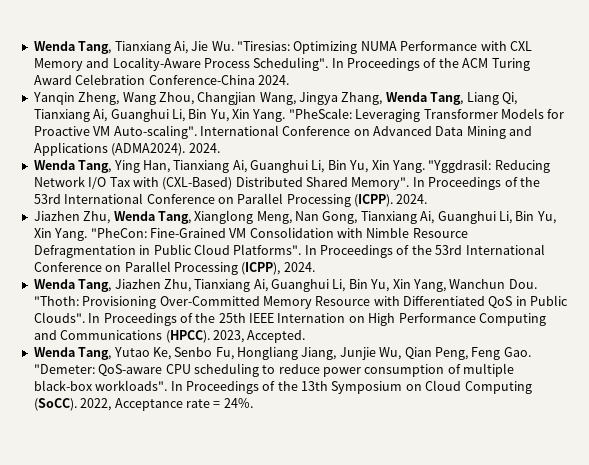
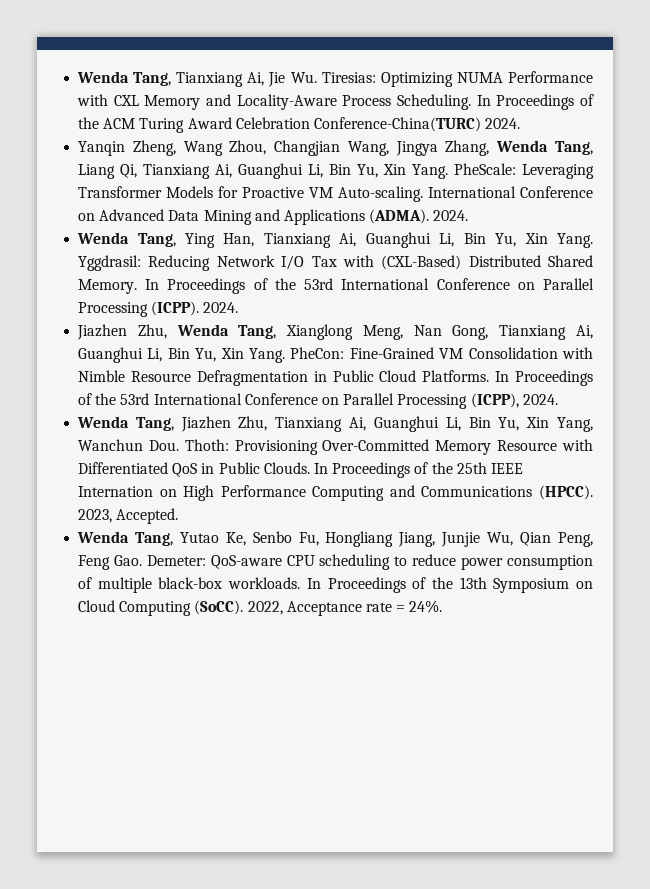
[237,41,290,51] "Tiresias: -> [321,72,376,83] Tiresias:
[253,57,329,71] Scheduling". -> [397,94,472,110] Scheduling.
[148,75,255,85] Conference-China -> [313,117,481,132] Conference-China(TURC)
[288,108,352,119] "PheScale: -> [454,163,517,175] PheScale:
[113,125,197,139] Auto-scaling". -> [338,186,424,202] Auto-scaling.
[111,143,186,156] (ADMA2024). -> [369,209,430,224] (ADMA).
[428,159,492,173] "Yggdrasil: -> [78,255,142,271] Yggdrasil:
[351,177,410,190] Memory". -> [78,279,138,294] Memory.
[90,228,147,238] "PheCon: -> [290,347,345,359] PheCon:
[233,244,302,255] Platforms". -> [422,370,490,382] Platforms.
[33,296,79,306] "Thoth: -> [184,439,229,451] Thoth:
[33,312,85,323] Clouds". -> [263,462,310,474] Clouds.
[33,364,95,374] "Demeter: -> [146,555,206,566] Demeter:
[95,380,168,391] workloads". -> [228,577,301,589] workloads.

